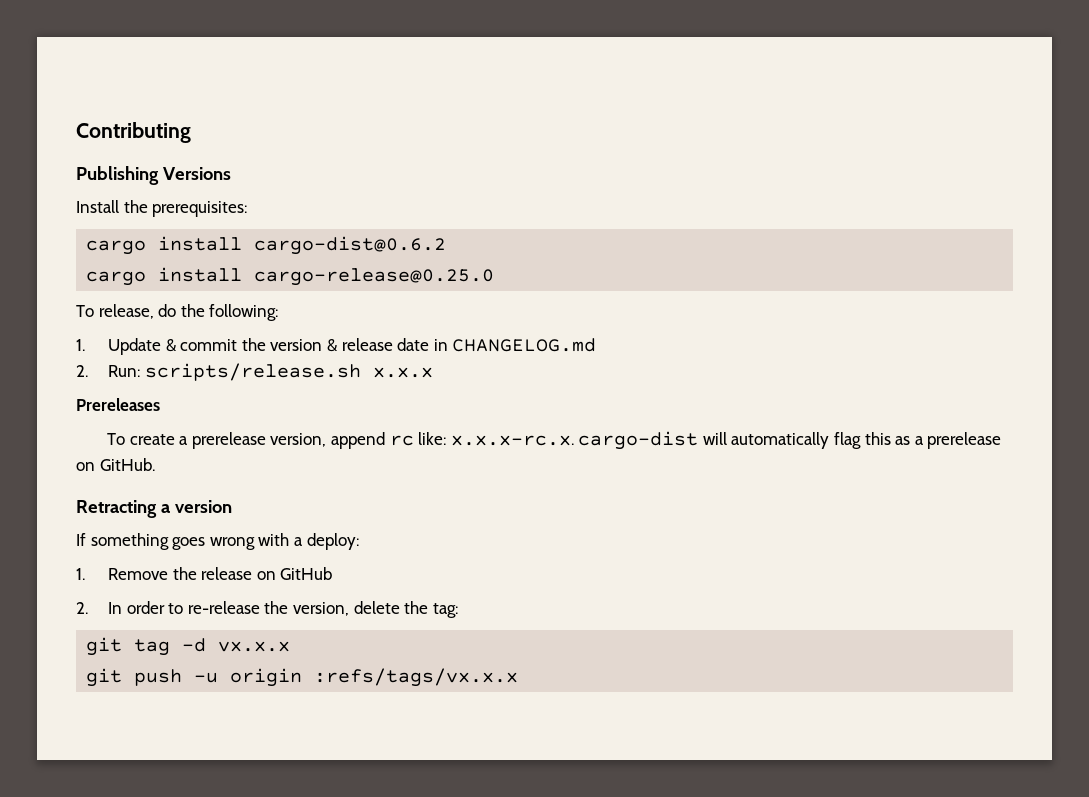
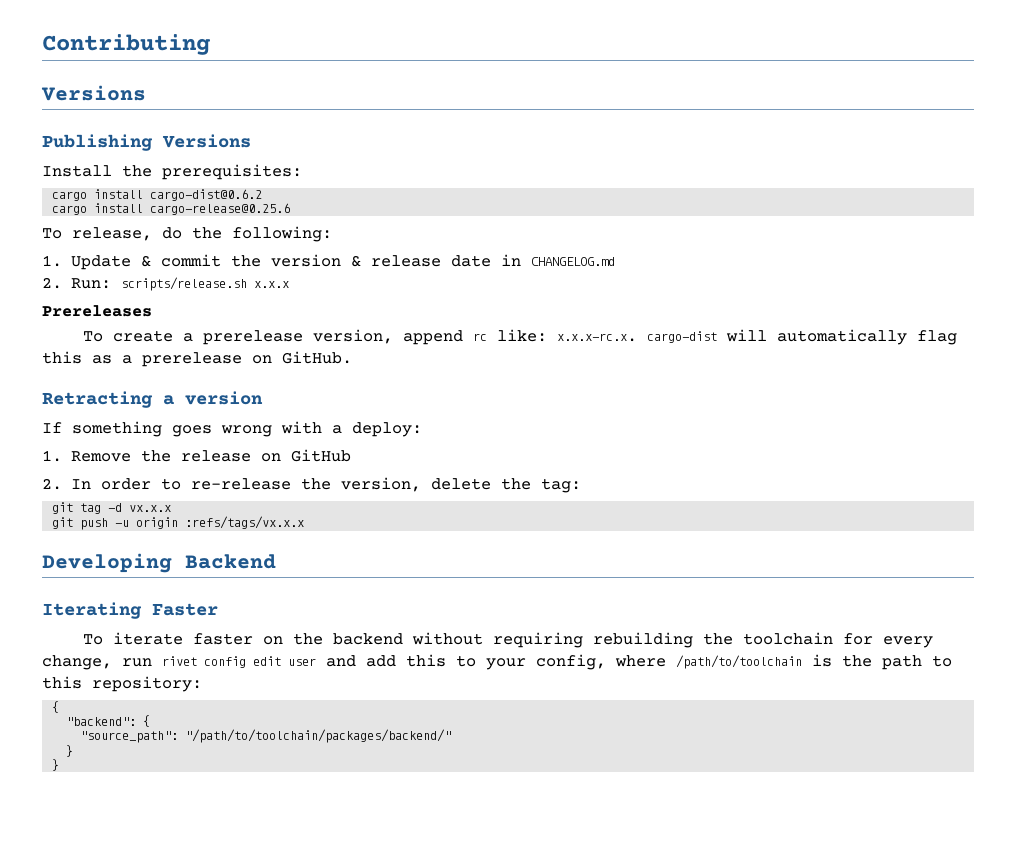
(191, 132) none -> [41,85,146,101] // Versions
[254,268,495,286] cargo-release@0.25.0 -> [150,203,291,215] cargo-release@0.25.6
(519, 677) none -> [42,553,276,573] [42,602,218,619] [83,632,934,648] [42,654,952,670] [42,676,202,692] [52,701,60,713] [66,715,151,727] [80,729,452,743] [66,745,74,757] [52,759,60,771] // Developing Backend // Iterating Faster // To iterate faster on the backend without requiring rebuilding the toolchain for every change, run rivet config edit user and add this to your config, where /path/to/toolchain is the path to this repository: // { // "backend": { // "source_path": "/path/to/toolchain/packages/backend/" // } // }

